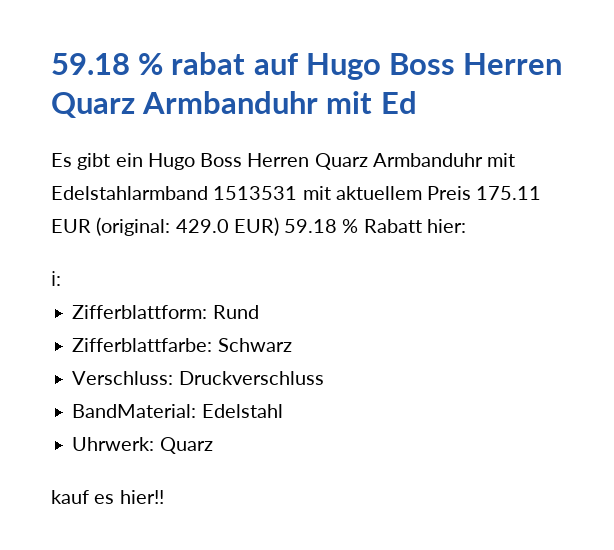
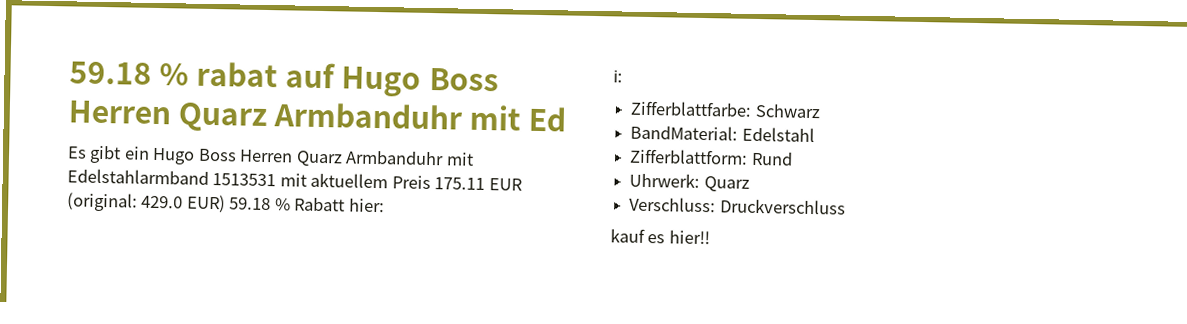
(61, 278) none -> [630,100,821,119] [630,124,815,143] // Zifferblattfarbe: Schwarz // BandMaterial: Edelstahl
[72,338,292,352] Zifferblattfarbe: Schwarz -> [629,172,750,192] Uhrwerk: Quarz
[72,404,283,418] [72,437,213,454] // BandMaterial: Edelstahl // Uhrwerk: Quarz -> (846, 206) none

